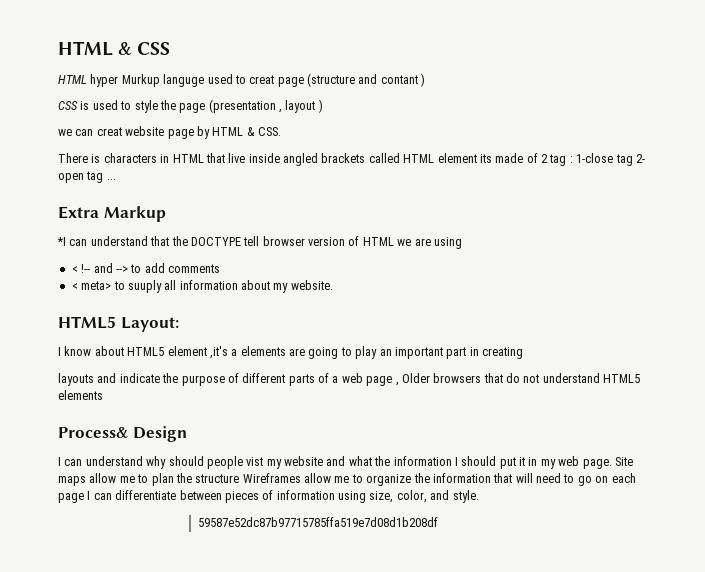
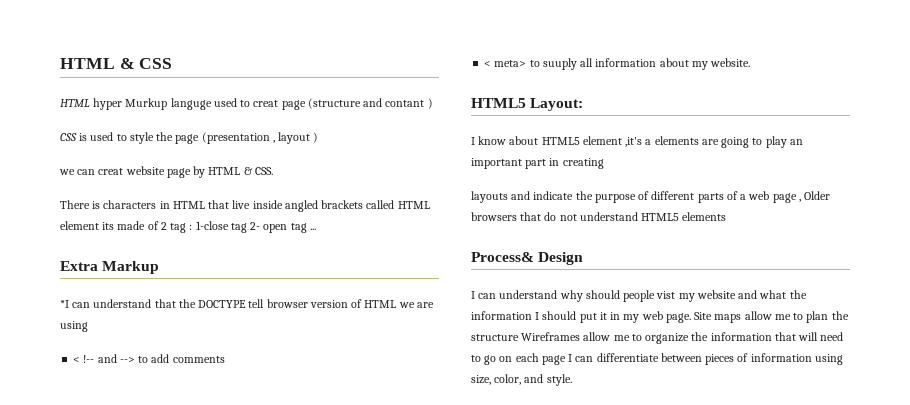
[197,517,438,527] // 59587e52dc87b97715785ffa519e7d08d1b208df -> (572, 380) none

